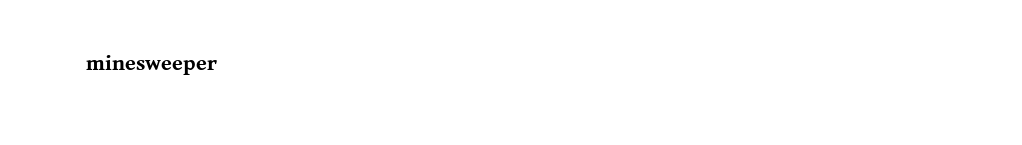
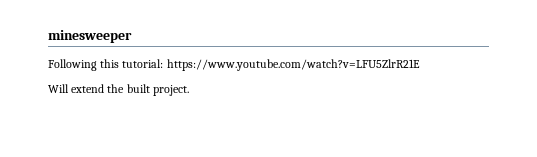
(217, 65) none -> [48,59,420,71] [48,84,189,96] // Following this tutorial: https://www.youtube.com/watch?v=LFU5ZlrR21E // Will extend the built project.

